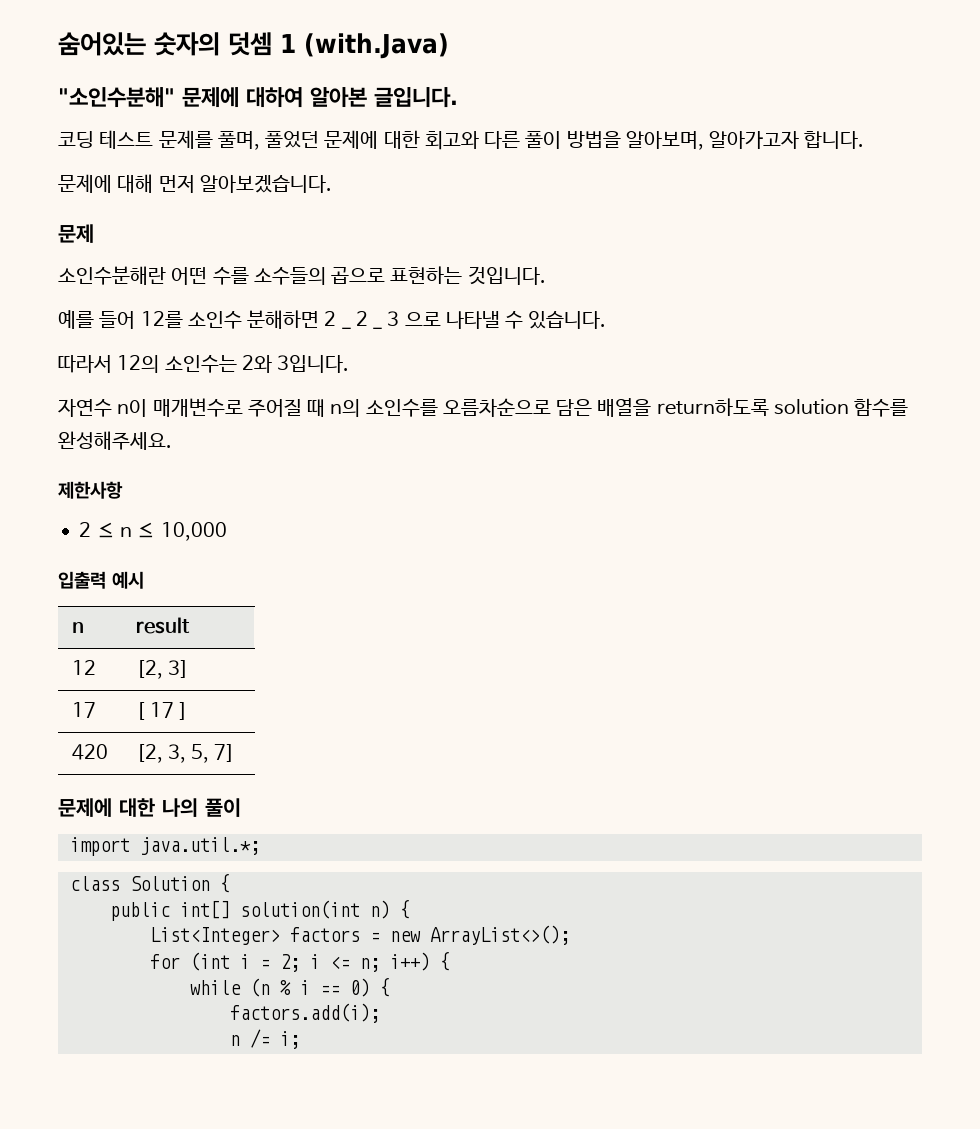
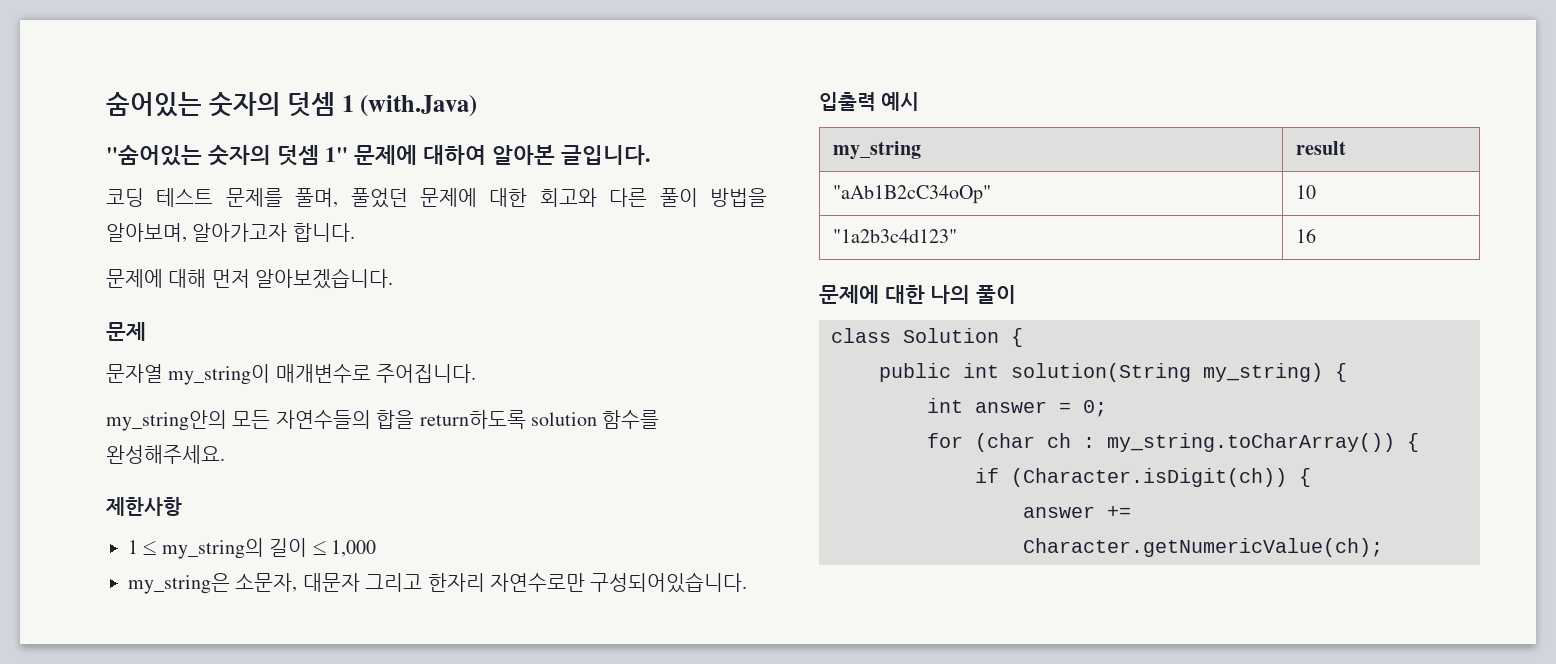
[58,87,175,108] "소인수분해" -> [106,145,348,166] "숨어있는 숫자의 덧셈 1"
[58,266,546,285] [58,310,337,329] [341,326,351,329] [355,311,368,326] [373,326,383,329] [387,311,607,329] [58,355,350,373] [58,398,652,417] 소인수분해란 어떤 수를 소수들의 곱으로 표현하는 것입니다. // 예를 들어 12를 소인수 분해하면 2 _ 2 _ 3 으로 나타낼 수 있습니다. // 따라서 12의 소인수는 2와 3입니다. // 자연수 n이 매개변수로 주어질 때 n의 소인수를 오름차순으로 담은 배열을 -> [106,364,477,385] [106,410,415,431] 문자열 my_string이 매개변수로 주어집니다. // my_string안의 모든 자연수들의 합을
[79,522,227,541] 2 ≤ n ≤ 10,000 -> [128,538,376,559] [128,572,748,594] 1 ≤ my_string의 길이 ≤ 1,000 // my_string은 소문자, 대문자 그리고 한자리 자연수로만 구성되어있습니다.
[71,622,84,633] n -> [833,141,922,160] my_string
[71,660,96,675] [135,660,189,679] [71,702,96,718] [135,702,189,720] [71,744,108,760] [135,744,236,763] 12 | [2, 3] // 17 | [ 17 ] // 420 | [2, 3, 5, 7] -> [833,185,992,204] [1296,185,1317,199] [833,229,958,243] [1296,228,1317,243] "aAb1B2cC34oOp" | 10 // "1a2b3c4d123" | 16
[69,837,260,856] // import java.util.*; -> (1017, 294) none
[179,899,410,919] [149,925,570,945] [149,951,450,972] [189,977,390,997] [229,1003,380,1023] [229,1029,300,1049] int[] solution(int n) { // List<Integer> factors = new ArrayList<>(); // for (int i = 2; i <= n; i++) { // while (n % i == 0) { // factors.add(i); // n /= i; -> [963,363,1347,382] [927,398,1107,417] [927,433,1419,452] [975,468,1311,487] [1023,506,1131,518] [1023,538,1383,557] int solution(String my_string) { // int answer = 0; // for (char ch : my_string.toCharArray()) { // if (Character.isDigit(ch)) { // answer += Character.getNumericValue(ch);

